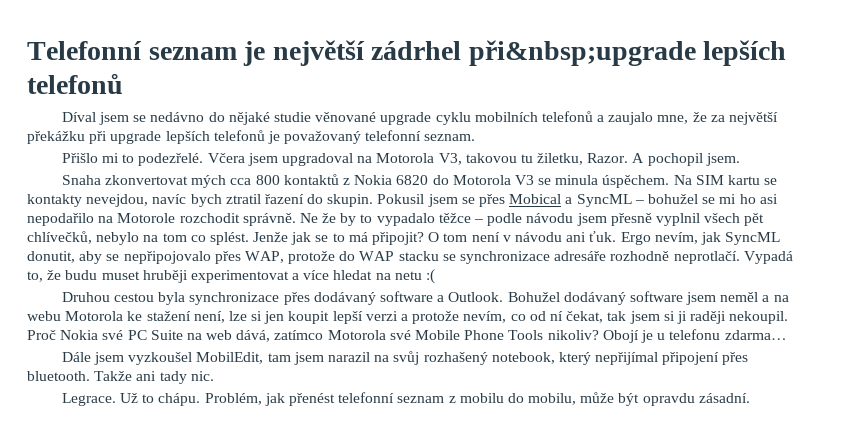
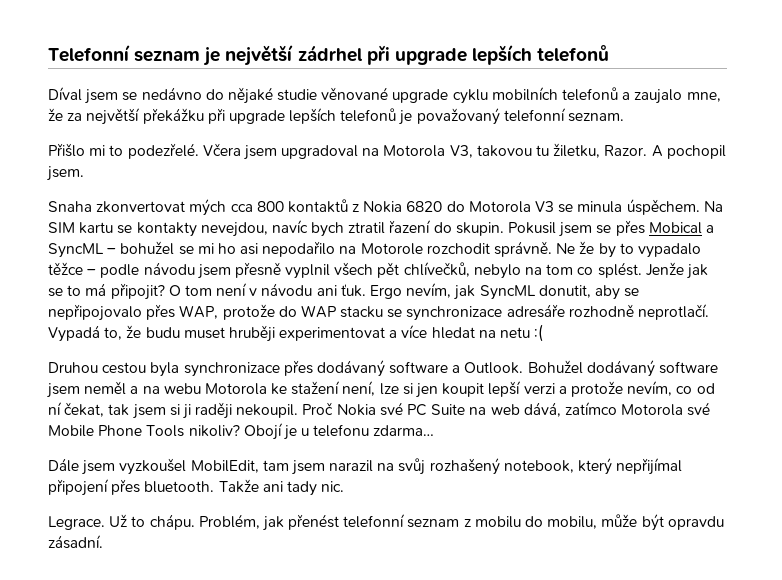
[468,40,696,66] při&nbsp;upgrade -> [366,45,467,65] při upgrade

